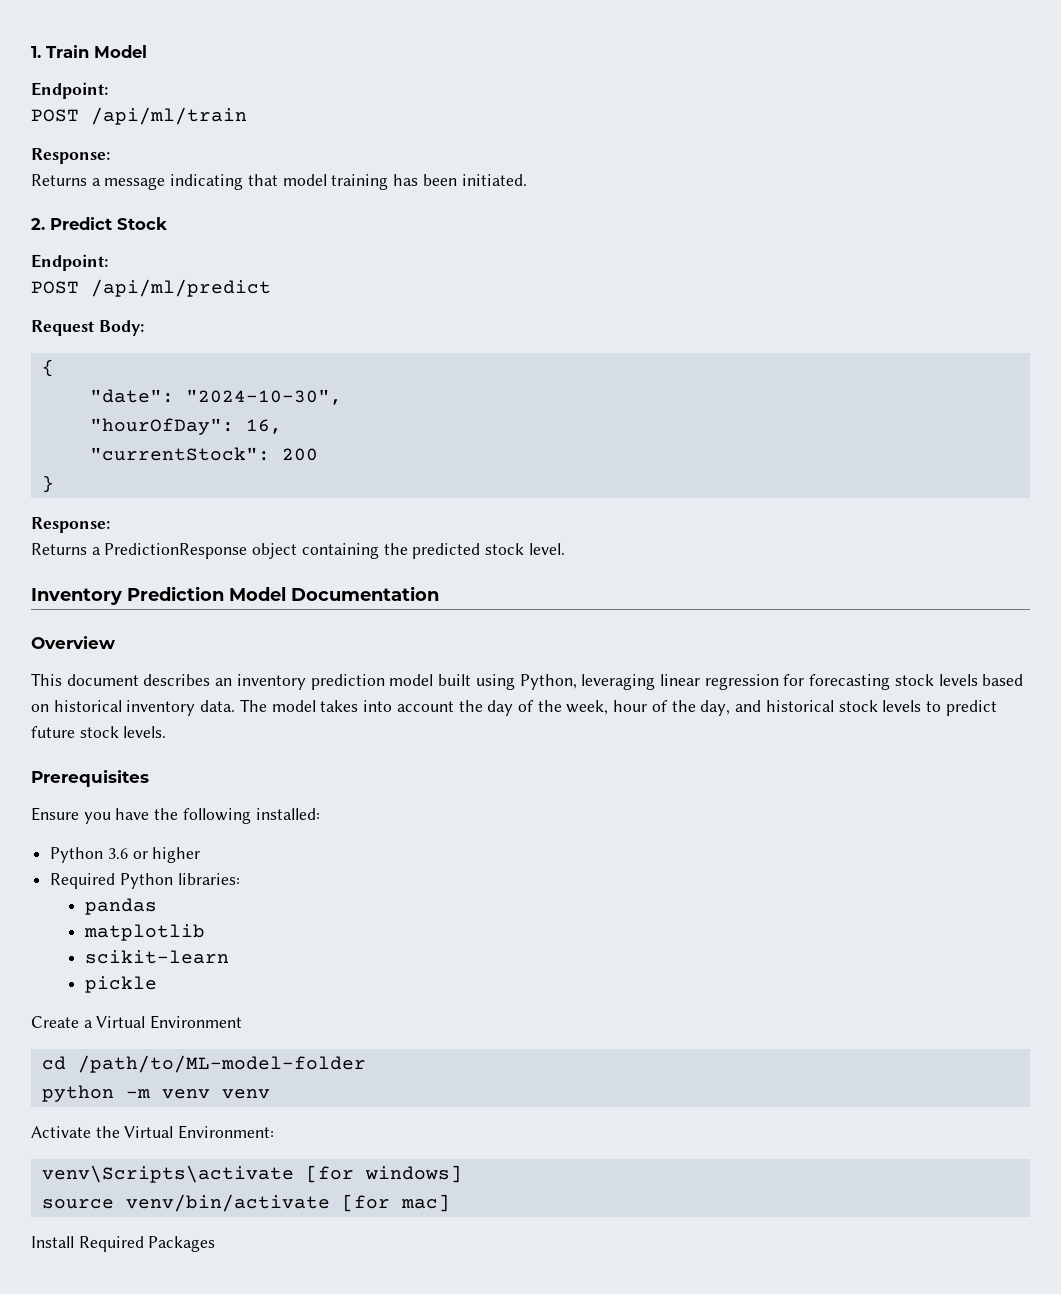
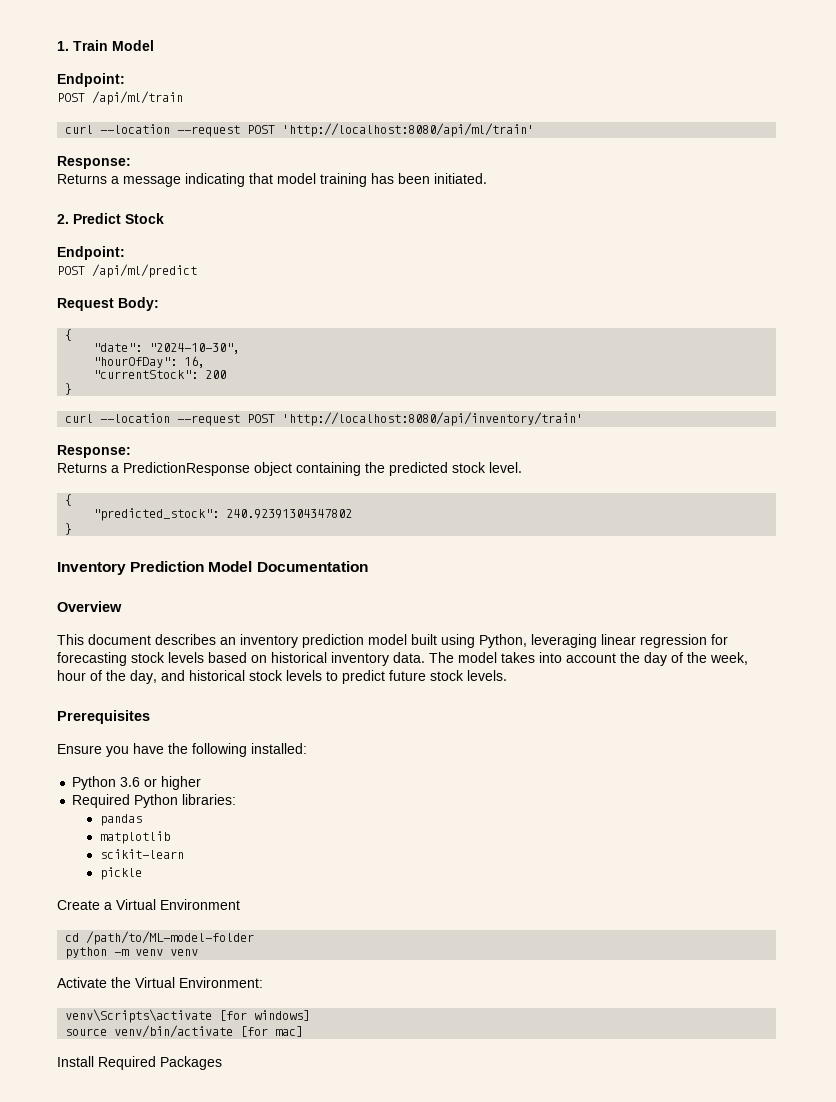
(247, 116) none -> [65,123,535,137] // curl --location --request POST 'http://localhost:8080/api/ml/train'
(54, 484) none -> [65,412,584,426] // curl --location --request POST 'http://localhost:8080/api/inventory/train'
(565, 549) none -> [65,494,73,506] [93,508,353,521] [65,523,73,535] // { // "predicted_stock": 240.92391304347802 // }

